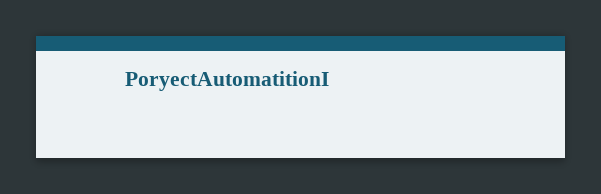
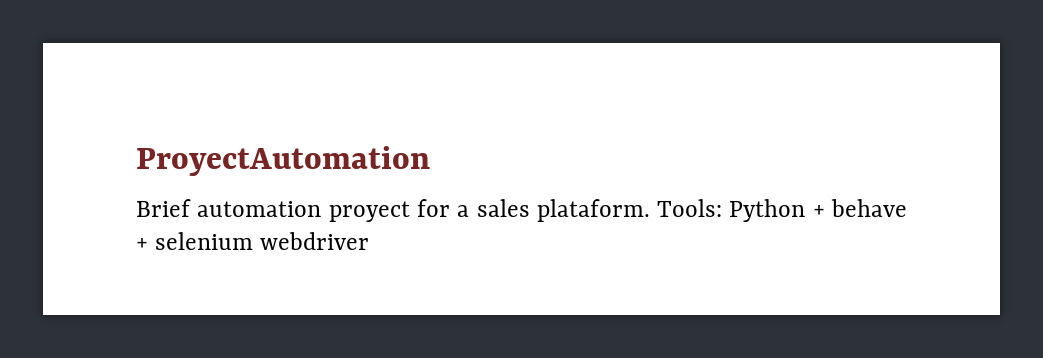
[125,71,329,91] PoryectAutomatitionI -> [136,146,430,176] [136,199,907,222] [136,232,370,250] ProyectAutomation // Brief automation proyect for a sales plataform. Tools: Python + behave + selenium webdriver

